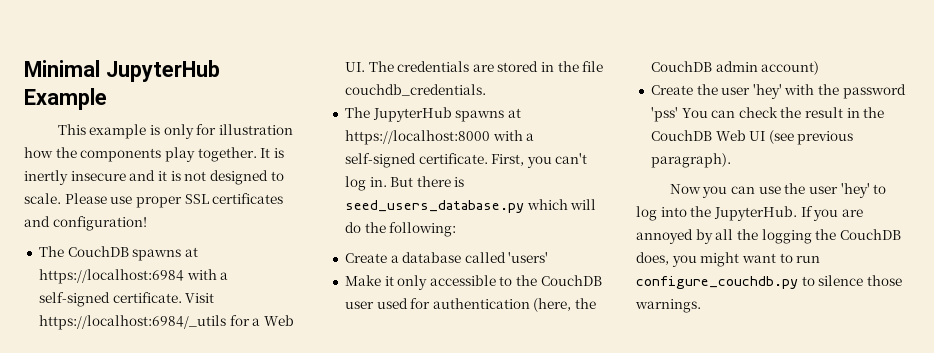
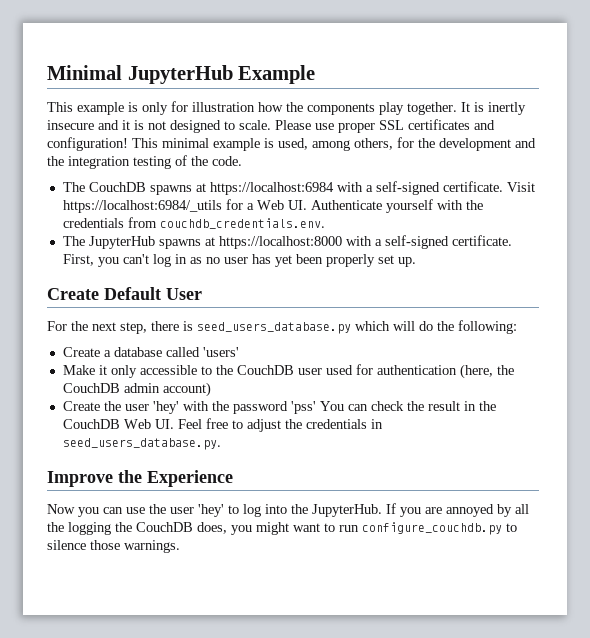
(147, 223) none -> [132,137,536,151] [47,155,242,169] This minimal example is used, among others, for the development and the integration testing of the code.
[368,61,604,72] [344,84,486,96] The credentials are stored in the file couchdb_credentials. -> [310,199,483,213] [62,217,325,229] Authenticate yourself with the credentials from couchdb_credentials.env.
[369,177,414,187] in. But -> [174,254,416,267] [47,287,202,300] [47,321,147,334] in as no user has yet been properly set up. // Create Default User // For the next step,
[749,130,854,145] [650,153,731,168] UI (see previous paragraph). -> [154,418,383,432] [62,438,221,450] [47,470,233,487] UI. Feel free to adjust the credentials in seed_users_database.py. // Improve the Experience

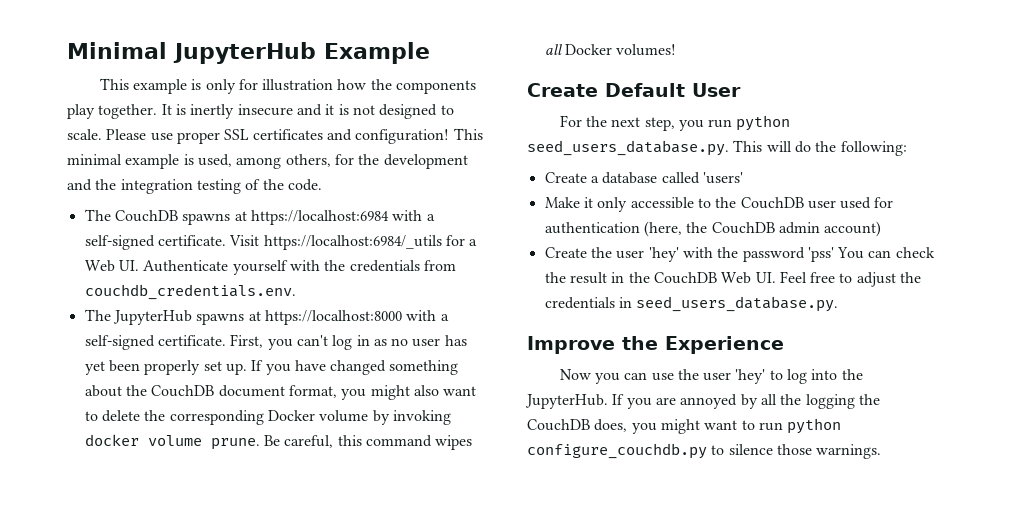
(416, 262) none -> [251,360,459,375] [84,385,477,400] [84,410,451,425] [84,434,473,450] [544,44,677,56] If you have changed something about the CouchDB document format, you might also want to delete the corresponding Docker volume by invoking docker volume prune. Be careful, this command wipes all Docker volumes!
[151,321,390,334] there is seed_users_database.py which -> [678,115,791,131] [527,140,763,156] you run python seed_users_database.py. This
(359, 528) none -> [787,418,842,434] python

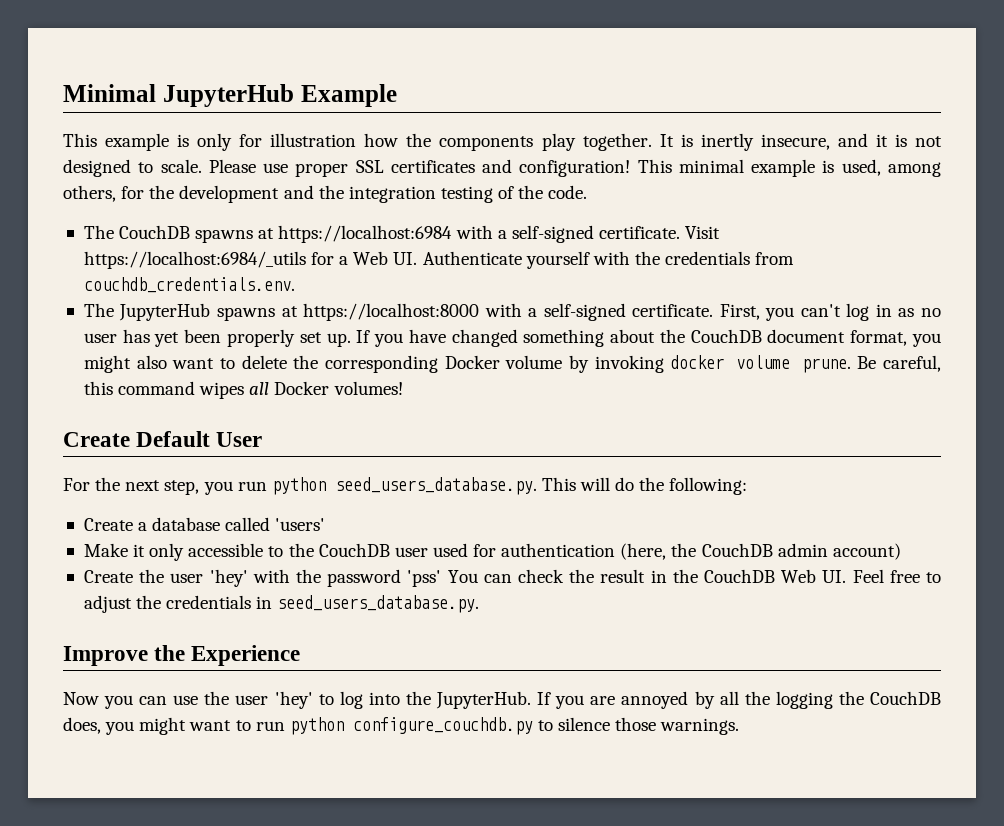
[237,104,293,116] insecure -> [760,134,830,150] insecure,

